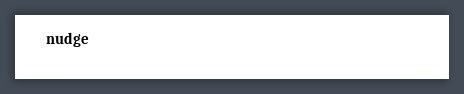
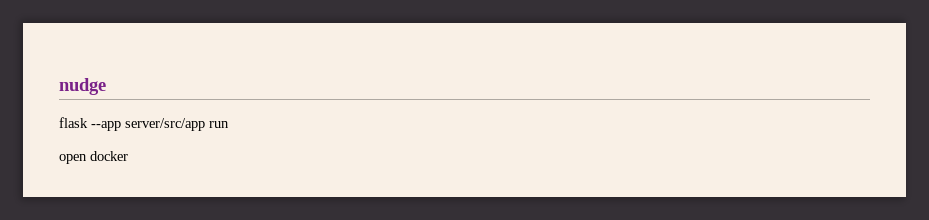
(89, 39) none -> [59,117,229,131] [59,151,128,164] // flask --app server/src/app run // open docker

